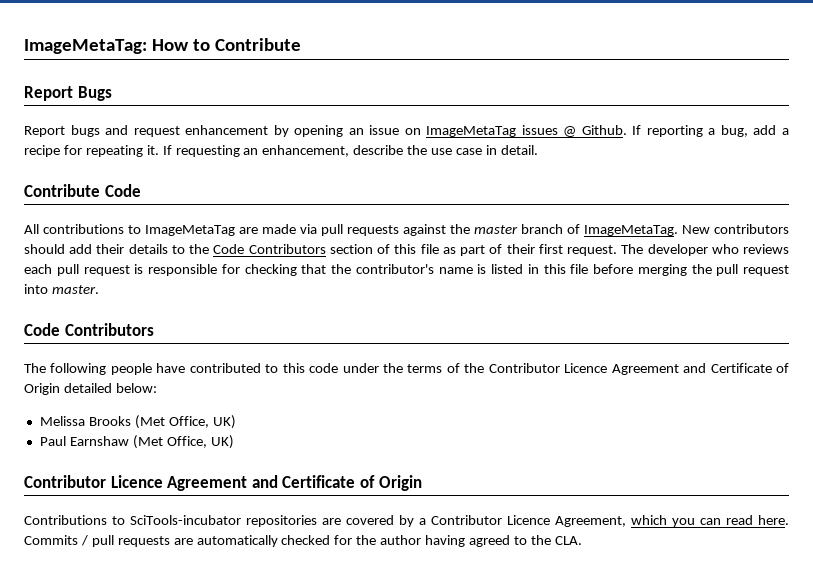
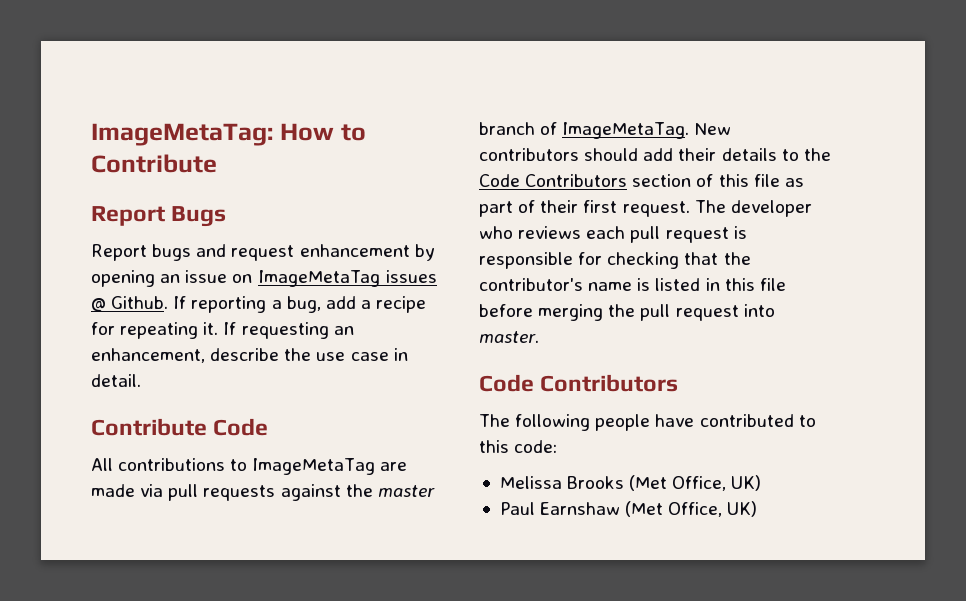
[309,363,790,375] [24,383,157,395] code under the terms of the Contributor Licence Agreement and Certificate of Origin detailed below: -> [514,440,558,453] code:
[24,475,422,491] [24,515,789,527] [24,535,582,547] // Contributor Licence Agreement and Certificate of Origin // Contributions to SciTools-incubator repositories are covered by a Contributor Licence Agreement, which you can read here. Commits / pull requests are automatically checked for the author having agreed to the CLA. -> (758, 509) none

